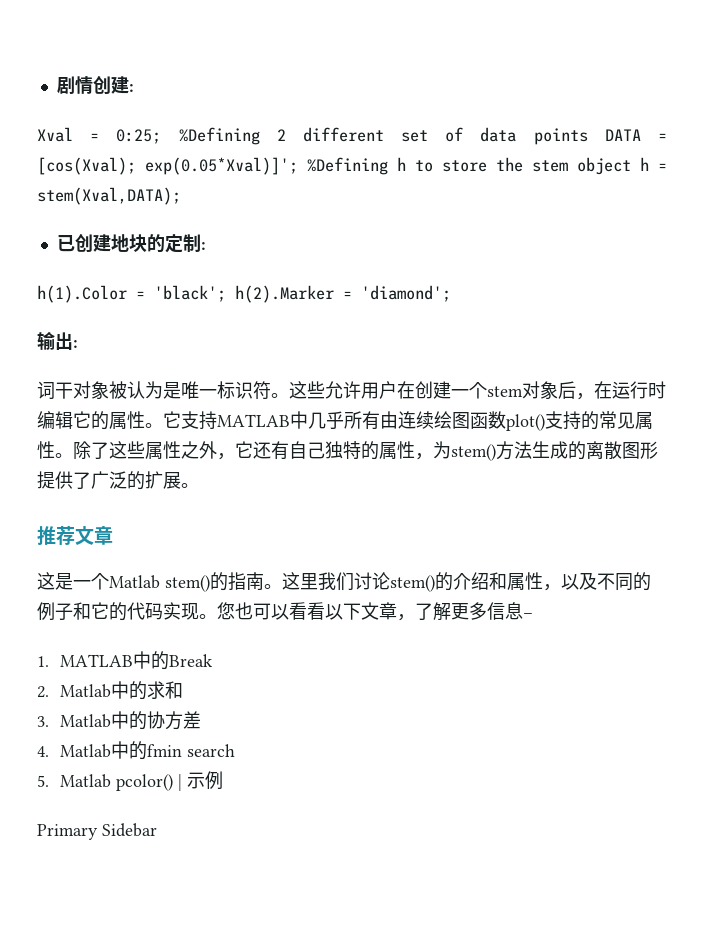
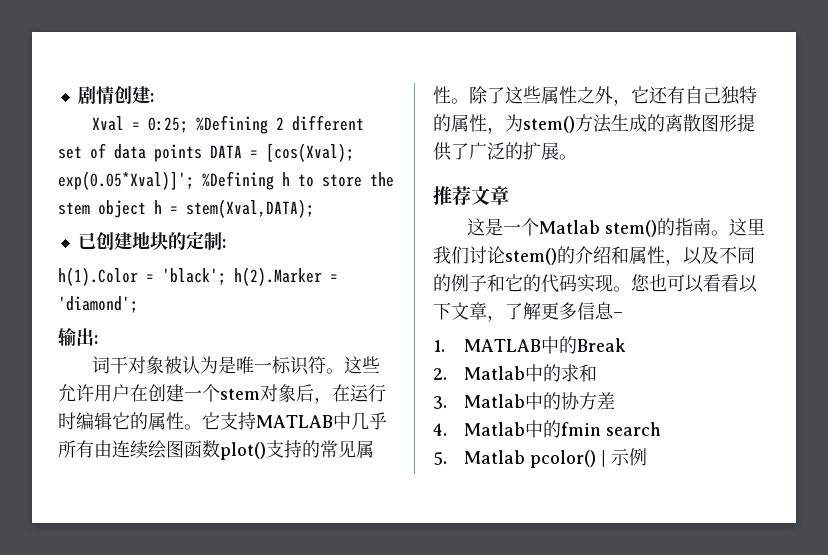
[37,823,157,840] // Primary Sidebar -> (648, 457) none

